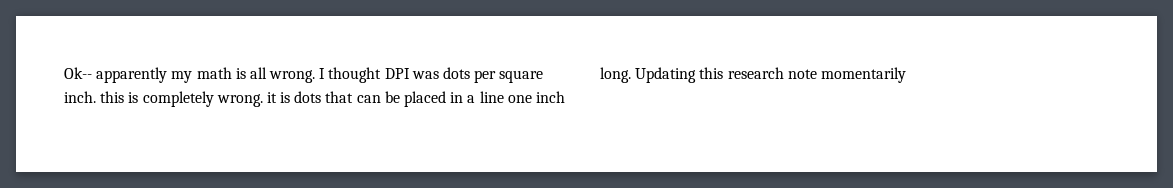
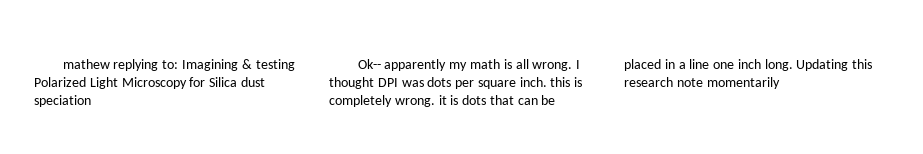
(64, 73) none -> [62,59,295,71] [34,77,265,89] [34,95,91,107] mathew replying to: Imagining & testing Polarized Light Microscopy for Silica dust speciation //

